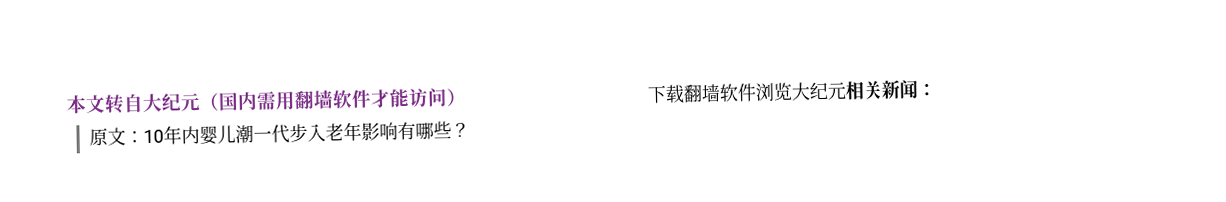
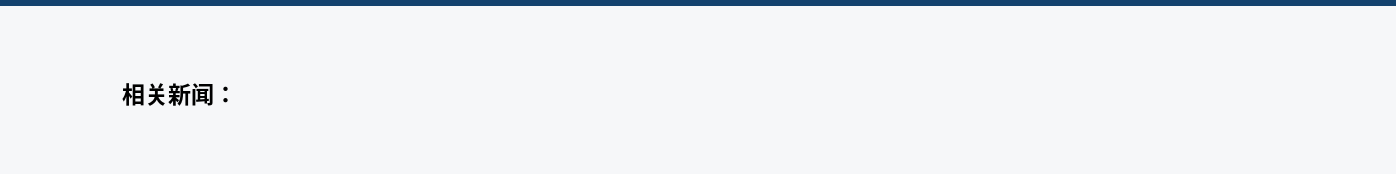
[66,87,467,114] [88,121,470,147] [647,81,847,104] 本文转自大纪元（国内需用翻墙软件才能访问） // 原文：10年内婴儿潮一代步入老年影响有哪些？ // 下载翻墙软件浏览大纪元 -> (122, 94) none

